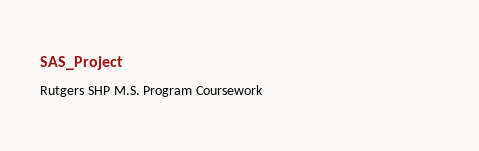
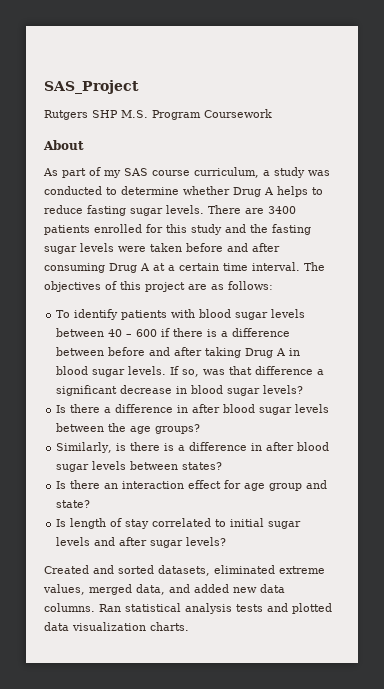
(264, 90) none -> [43,140,84,150] [43,167,330,178] [44,186,323,197] [44,205,296,216] [44,224,311,235] [44,243,280,254] [44,262,325,273] [44,281,273,292] [56,309,306,320] [56,328,291,337] [56,347,301,358] [56,366,325,377] [56,385,304,396] [56,404,330,415] [56,423,201,434] [56,442,330,453] [56,461,223,472] [56,480,328,491] [56,500,91,508] [56,518,302,529] [56,537,227,548] [44,565,325,576] [43,584,285,595] [44,603,332,614] [44,622,189,631] // About // As part of my SAS course curriculum, a study was conducted to determine whether Drug A helps to reduce fasting sugar levels. There are 3400 patients enrolled for this study and the fasting sugar levels were taken before and after consuming Drug A at a certain time interval. The objectives of this project are as follows: // To identify patients with blood sugar levels between 40 – 600 if there is a difference between before and after taking Drug A in blood sugar levels. If so, was that difference a significant decrease in blood sugar levels? // Is there a difference in after blood sugar levels between the age groups? // Similarly, is there is a difference in after blood sugar levels between states? // Is there an interaction effect for age group and state? // Is length of stay correlated to initial sugar levels and after sugar levels? // Created and sorted datasets, eliminated extreme values, merged data, and added new data columns. Ran statistical analysis tests and plotted data visualization charts.

